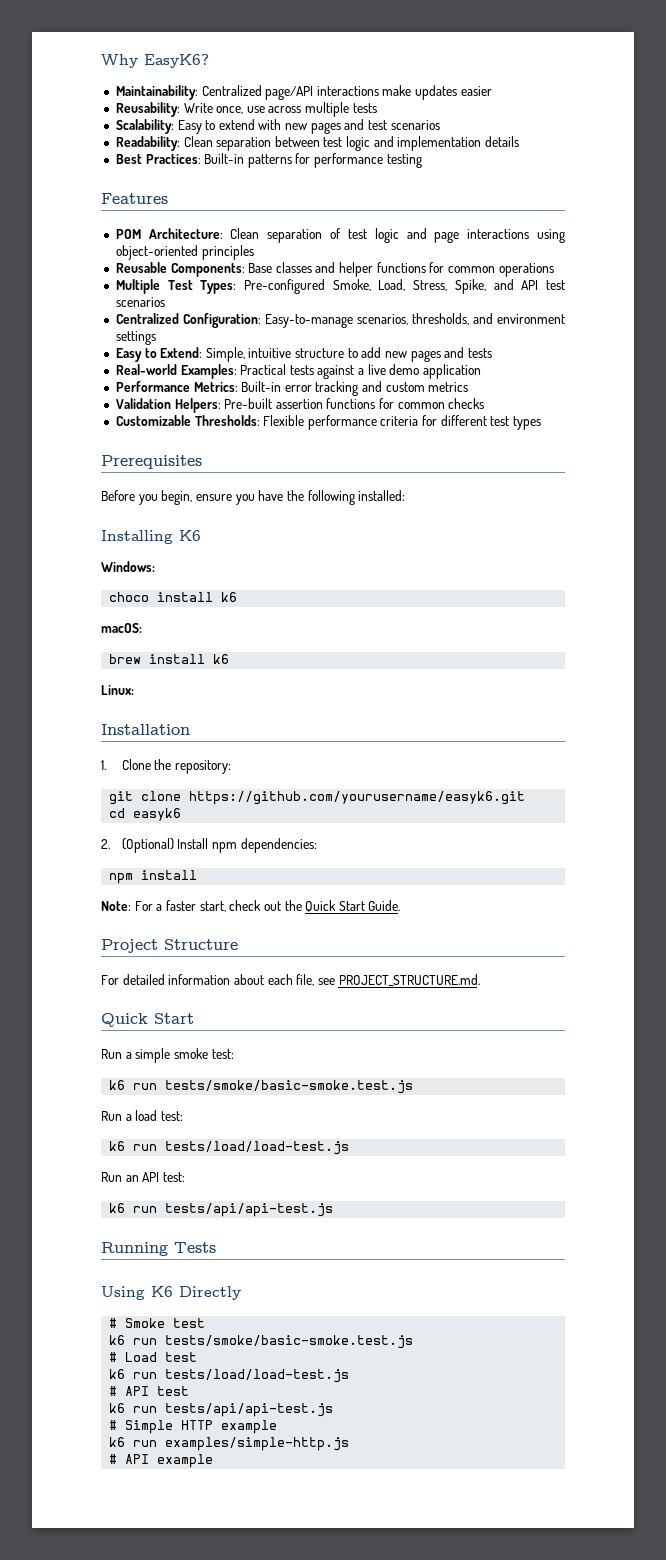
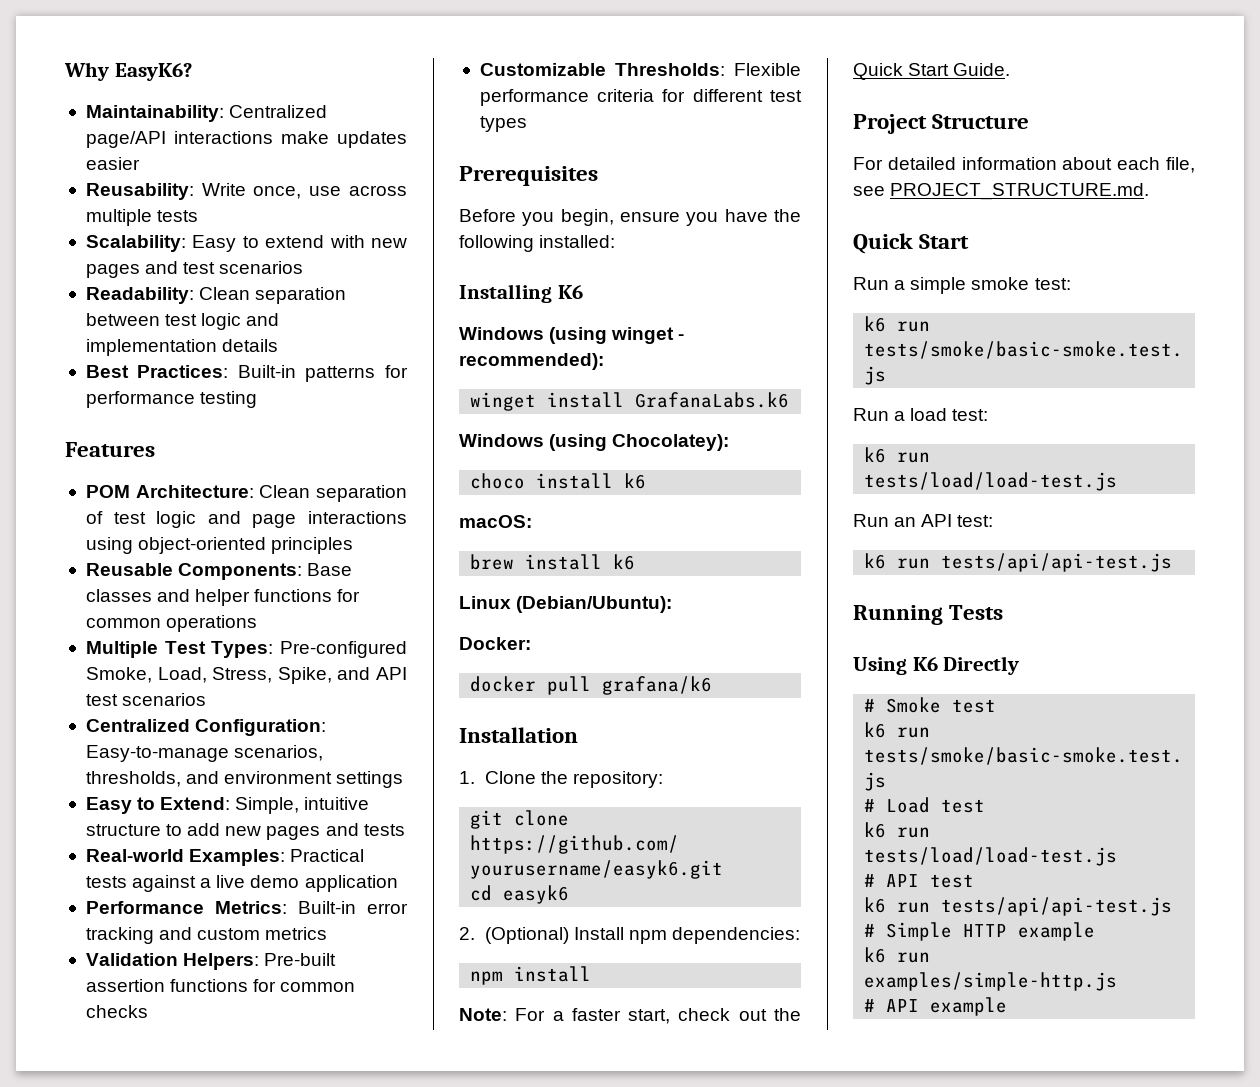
[101,561,155,572] Windows: -> [459,327,685,344] [459,353,604,370] [470,392,790,411] [459,434,730,451] Windows (using winget - recommended): // winget install GrafanaLabs.k6 // Windows (using Chocolatey):
[101,685,134,695] Linux: -> [459,596,673,613] [459,637,531,650] [470,676,713,695] Linux (Debian/Ubuntu): // Docker: // docker pull grafana/k6

